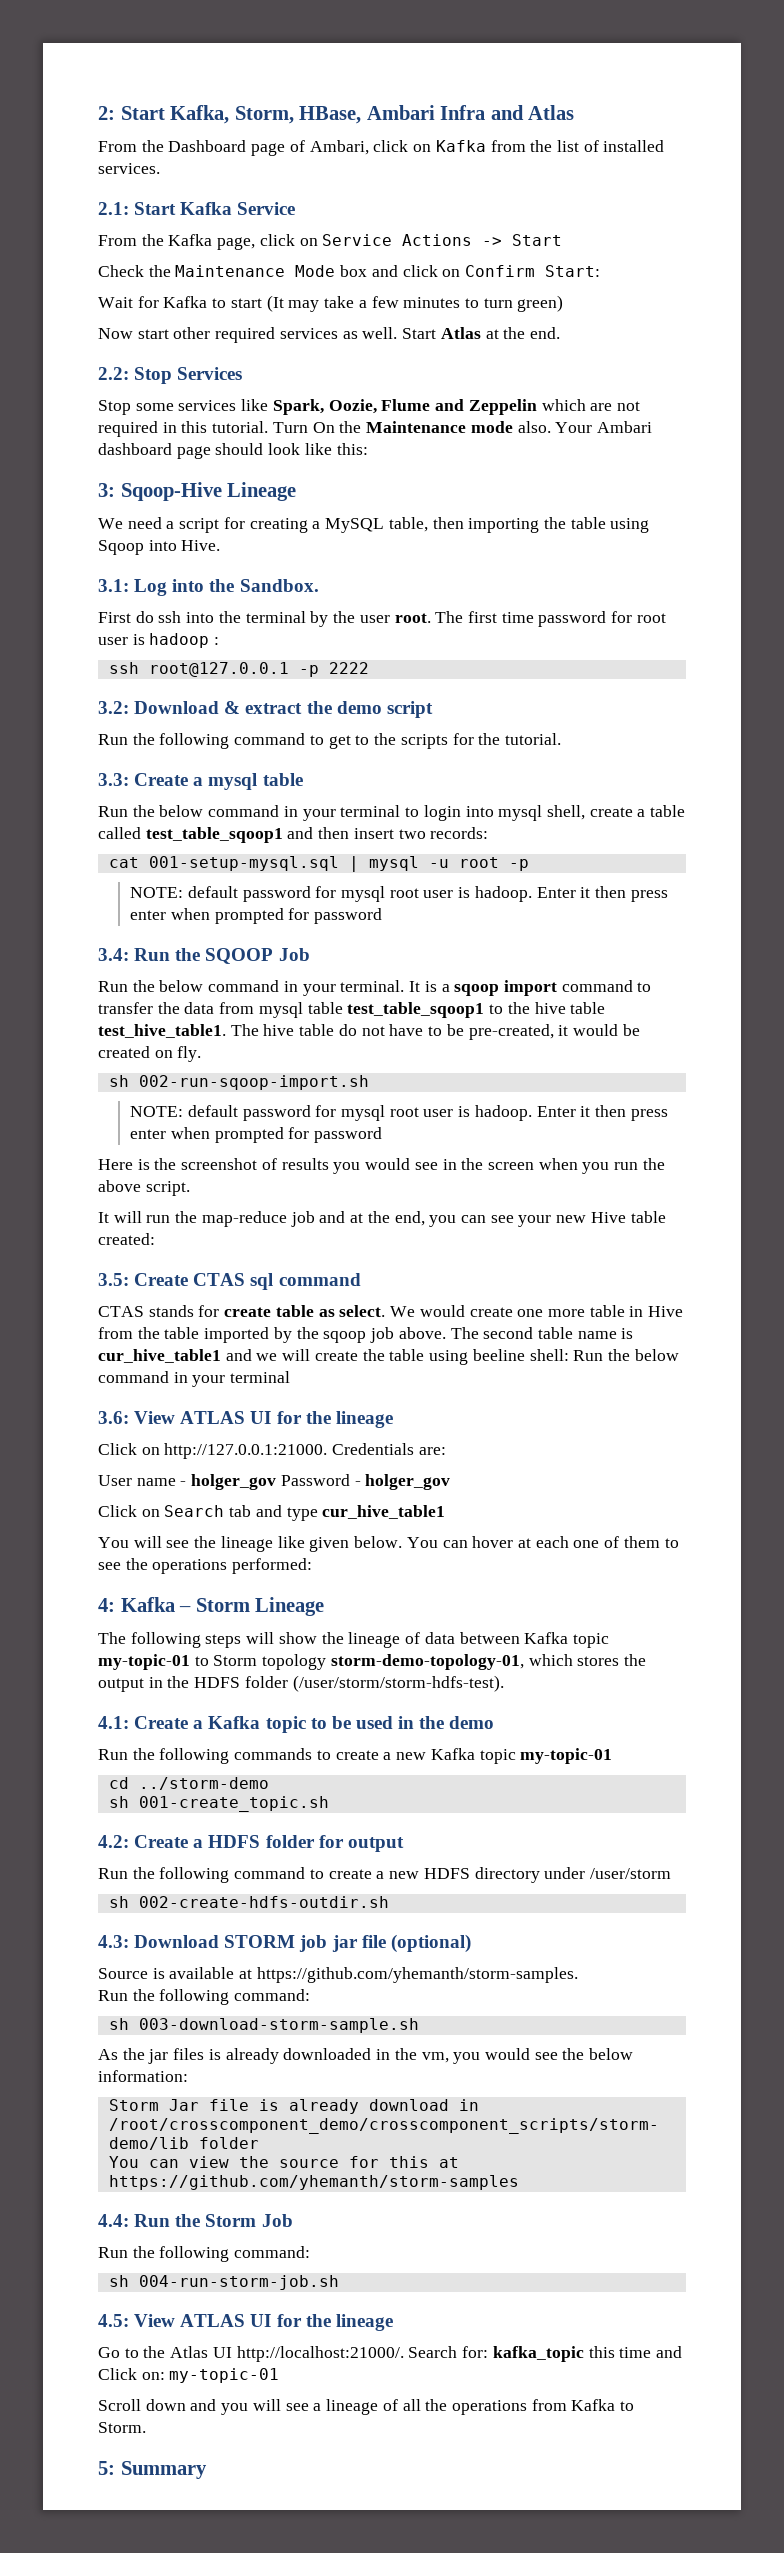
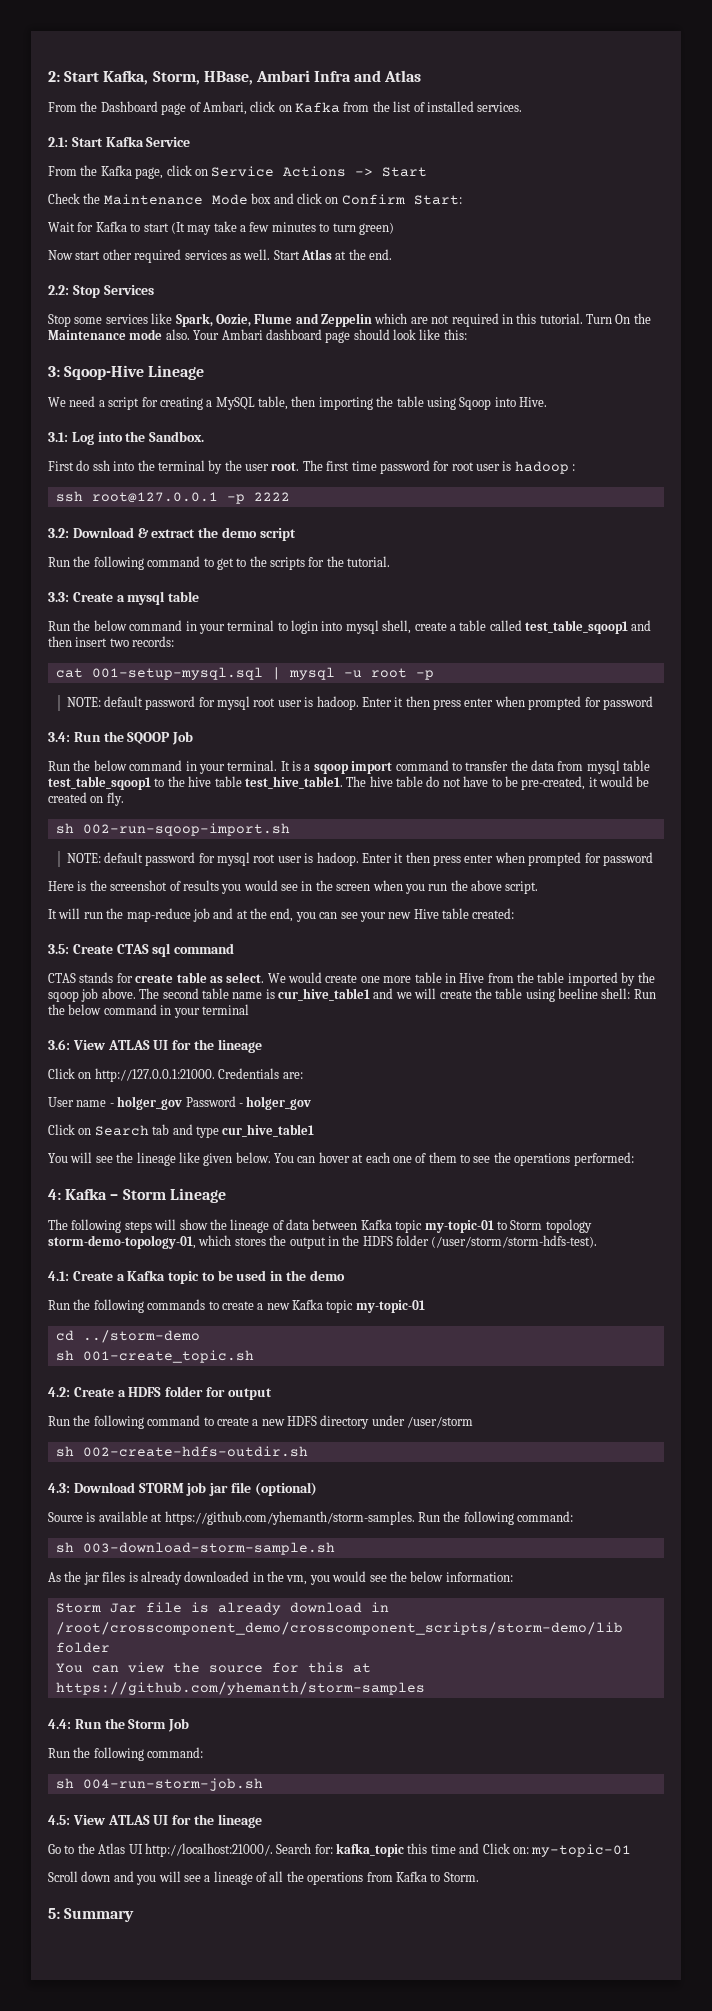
(578, 1975) // -> (415, 1518) none

